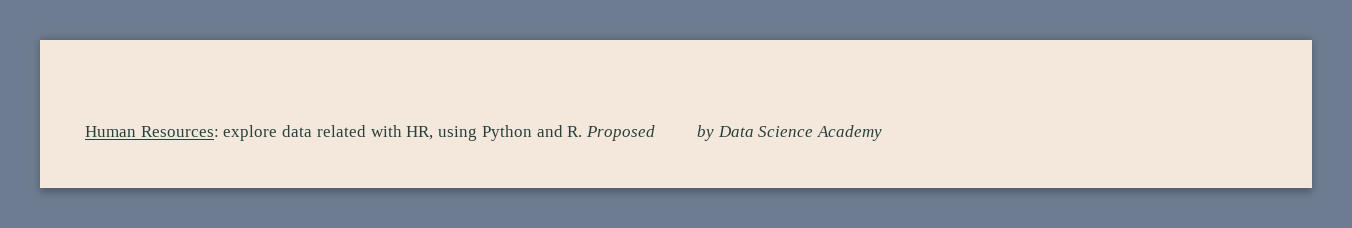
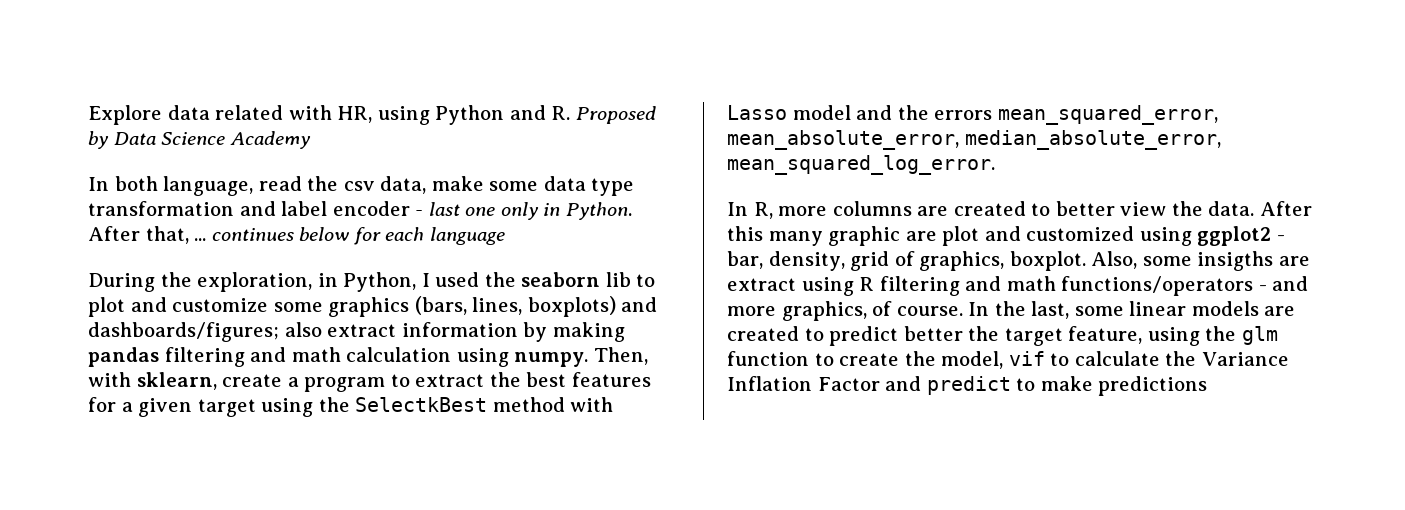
[85,125,278,141] Human Resources: explore -> [88,105,162,125] Explore
(882, 133) none -> [88,176,635,196] [88,201,632,220] [88,226,505,245] [88,272,656,292] [88,296,658,317] [88,322,625,342] [88,347,648,367] [88,372,651,392] [88,397,614,417] [727,105,1218,125] [727,130,1221,150] [727,155,995,175] [727,201,1312,219] [727,226,1285,246] [727,251,1310,271] [727,276,1309,296] [727,301,1296,321] [727,326,1278,346] [727,351,1289,369] [727,376,1208,396] // In both language, read the csv data, make some data type transformation and label encoder - last one only in Python. After that, ... continues below for each language // During the exploration, in Python, I used the seaborn lib to plot and customize some graphics (bars, lines, boxplots) and dashboards/figures; also extract information by making pandas filtering and math calculation using numpy. Then, with sklearn, create a program to extract the best features for a given target using the SelectkBest method with Lasso model and the errors mean_squared_error, mean_absolute_error, median_absolute_error, mean_squared_log_error. // In R, more columns are created to better view the data. After this many graphic are plot and customized using ggplot2 - bar, density, grid of graphics, boxplot. Also, some insigths are extract using R filtering and math functions/operators - and more graphics, of course. In the last, some linear models are created to predict better the target feature, using the glm function to create the model, vif to calculate the Variance Inflation Factor and predict to make predictions

